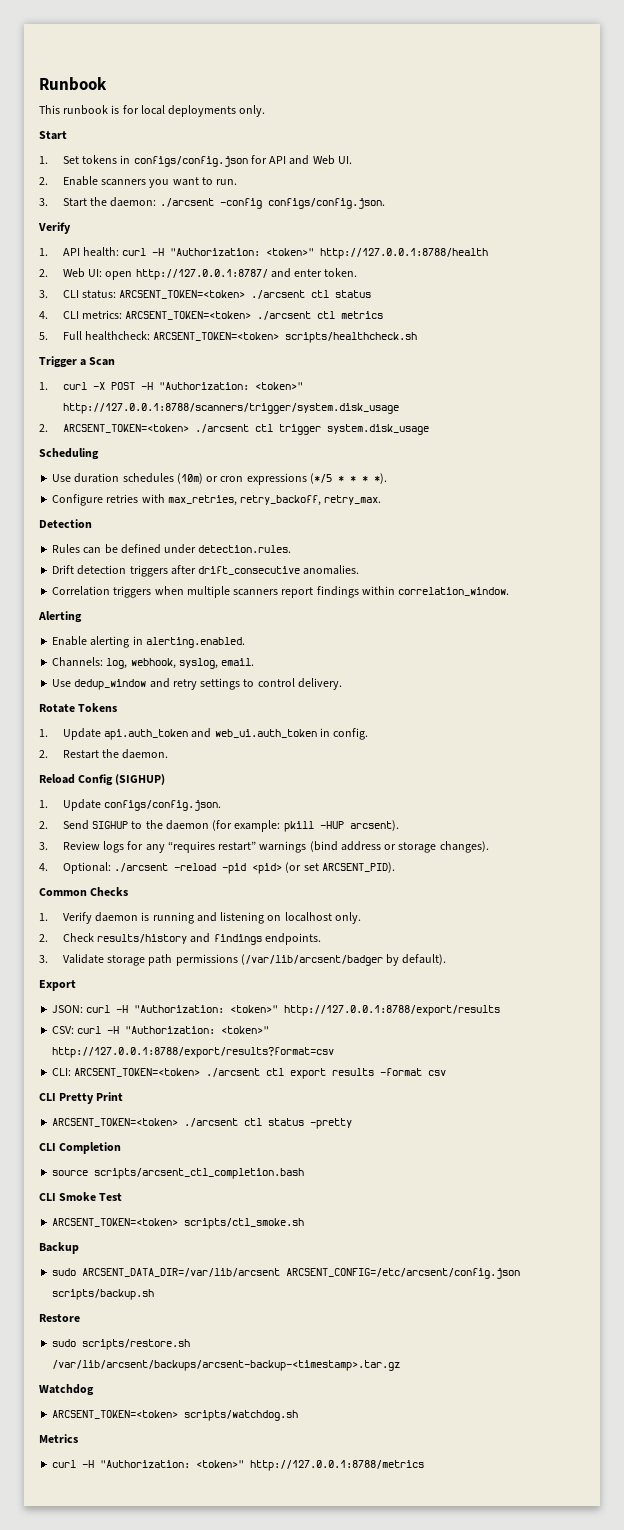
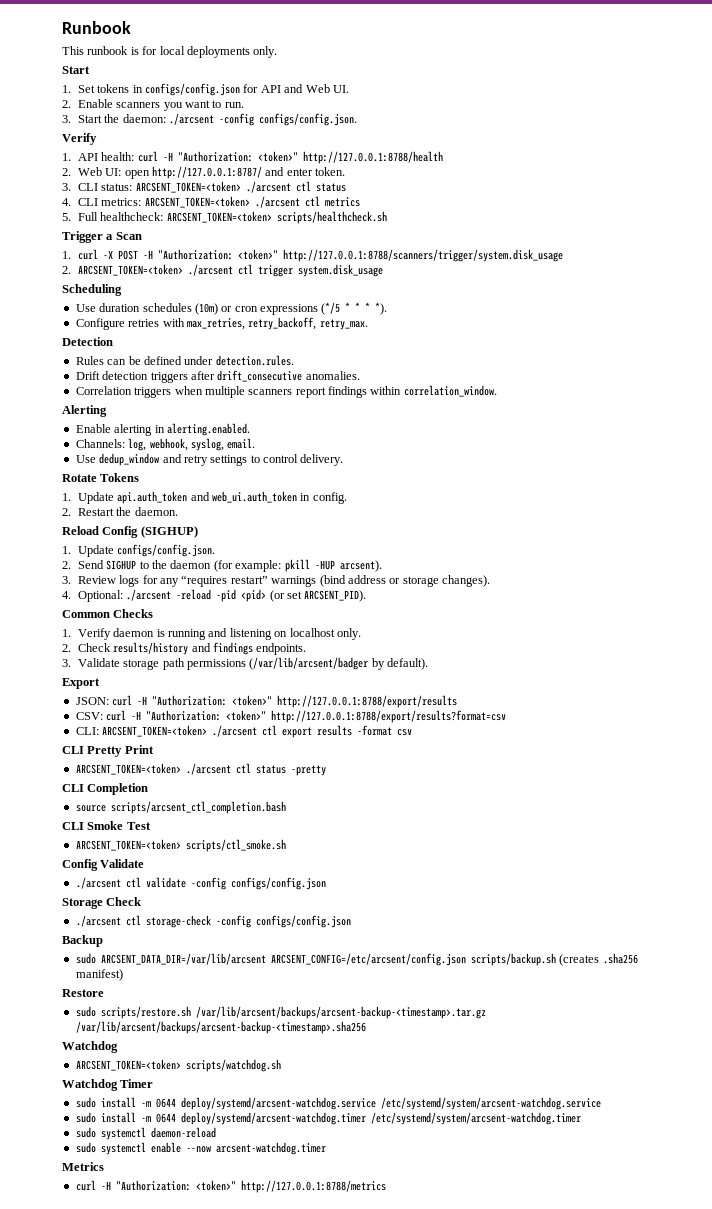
(305, 1223) none -> [62,859,145,871] [75,877,326,890] [62,897,142,909] [75,915,351,928] // Config Validate // ./arcsent ctl validate -config configs/config.json // Storage Check // ./arcsent ctl storage-check -config configs/config.json
(155, 1294) none -> [559,953,638,966] [75,969,123,981] (creates .sha256 manifest)
(401, 1365) none -> [75,1021,366,1034] /var/lib/arcsent/backups/arcsent-backup-<timestamp>.sha256
(299, 1415) none -> [62,1079,154,1091] [75,1097,601,1110] [75,1112,581,1125] [75,1127,216,1140] [75,1142,326,1155] // Watchdog Timer // sudo install -m 0644 deploy/systemd/arcsent-watchdog.service /etc/systemd/system/arcsent-watchdog.service // sudo install -m 0644 deploy/systemd/arcsent-watchdog.timer /etc/systemd/system/arcsent-watchdog.timer // sudo systemctl daemon-reload // sudo systemctl enable --now arcsent-watchdog.timer

